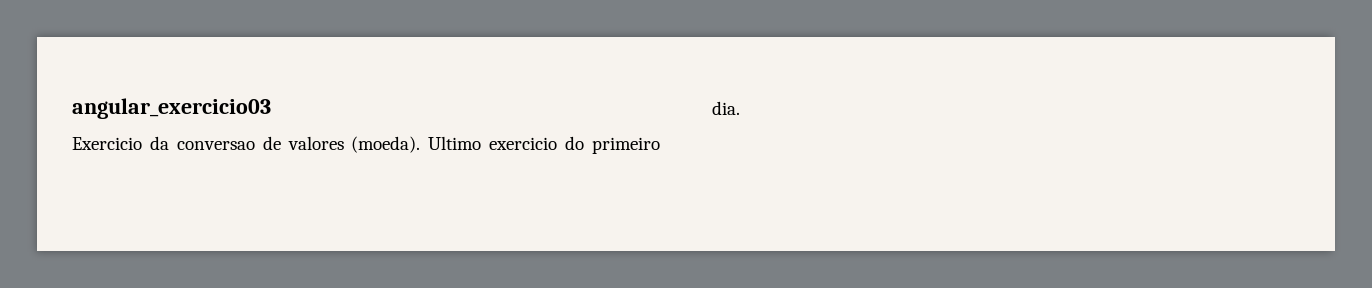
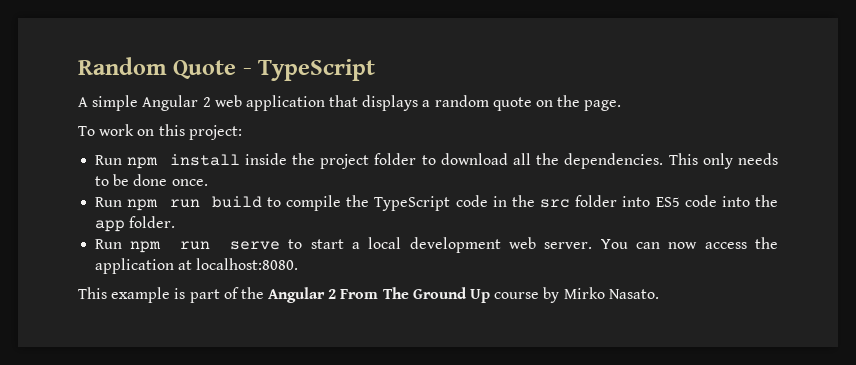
[72,98,271,119] [72,136,661,154] [712,101,740,115] angular_exercicio03 // Exercicio da conversao de valores (moeda). Ultimo exercicio do primeiro dia. -> [78,57,376,81] [78,95,622,111] [78,124,242,140] [95,153,778,169] [95,174,208,186] [95,195,778,211] [95,216,176,232] [95,237,778,253] [95,258,299,274] [78,287,659,303] Random Quote - TypeScript // A simple Angular 2 web application that displays a random quote on the page. // To work on this project: // Run npm install inside the project folder to download all the dependencies. This only needs to be done once. // Run npm run build to compile the TypeScript code in the src folder into ES5 code into the app folder. // Run npm run serve to start a local development web server. You can now access the application at localhost:8080. // This example is part of the Angular 2 From The Ground Up course by Mirko Nasato.

